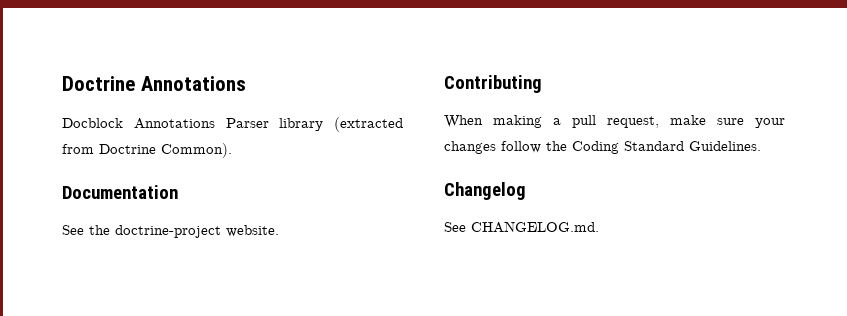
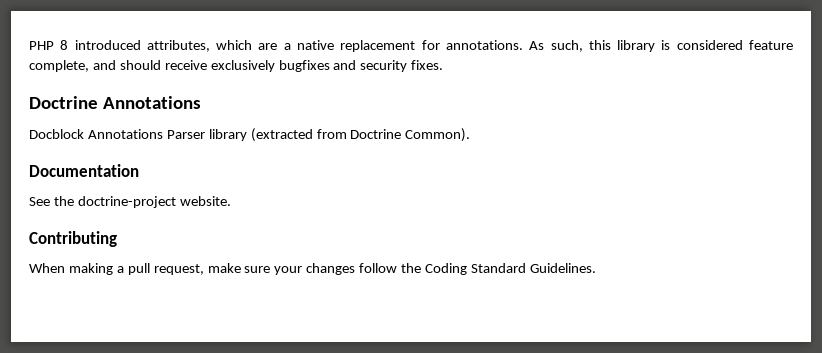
(62, 83) none -> [29,40,793,52] [29,60,444,72] PHP 8 introduced attributes, which are a native replacement for annotations. As such, this library is considered feature complete, and should receive exclusively bugfixes and security fixes. //
[444,182,526,200] [444,221,599,233] // Changelog // See CHANGELOG.md. -> (596, 268) none

